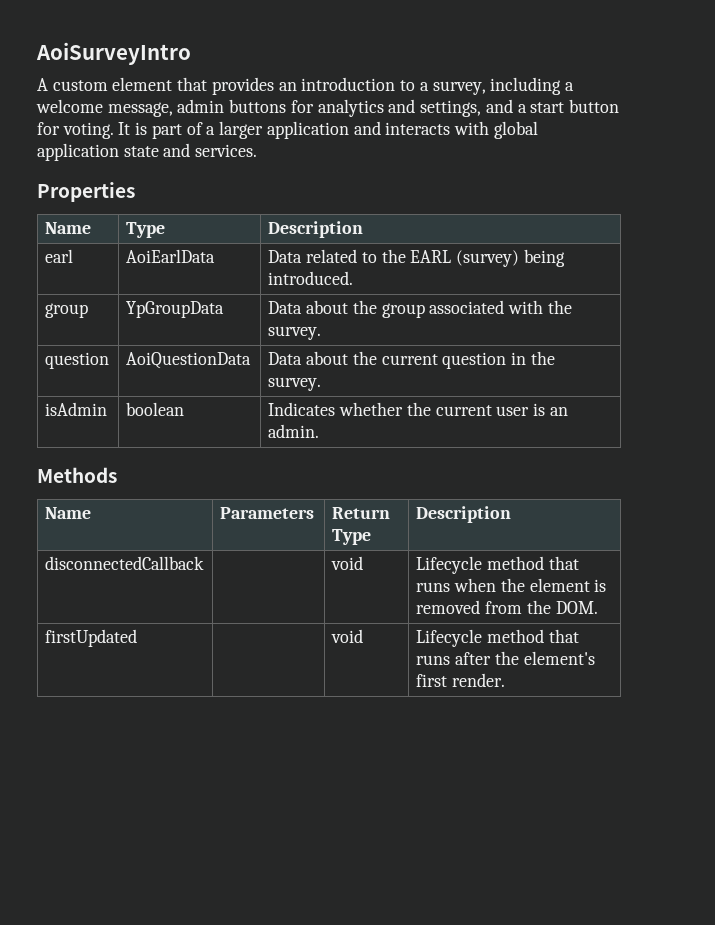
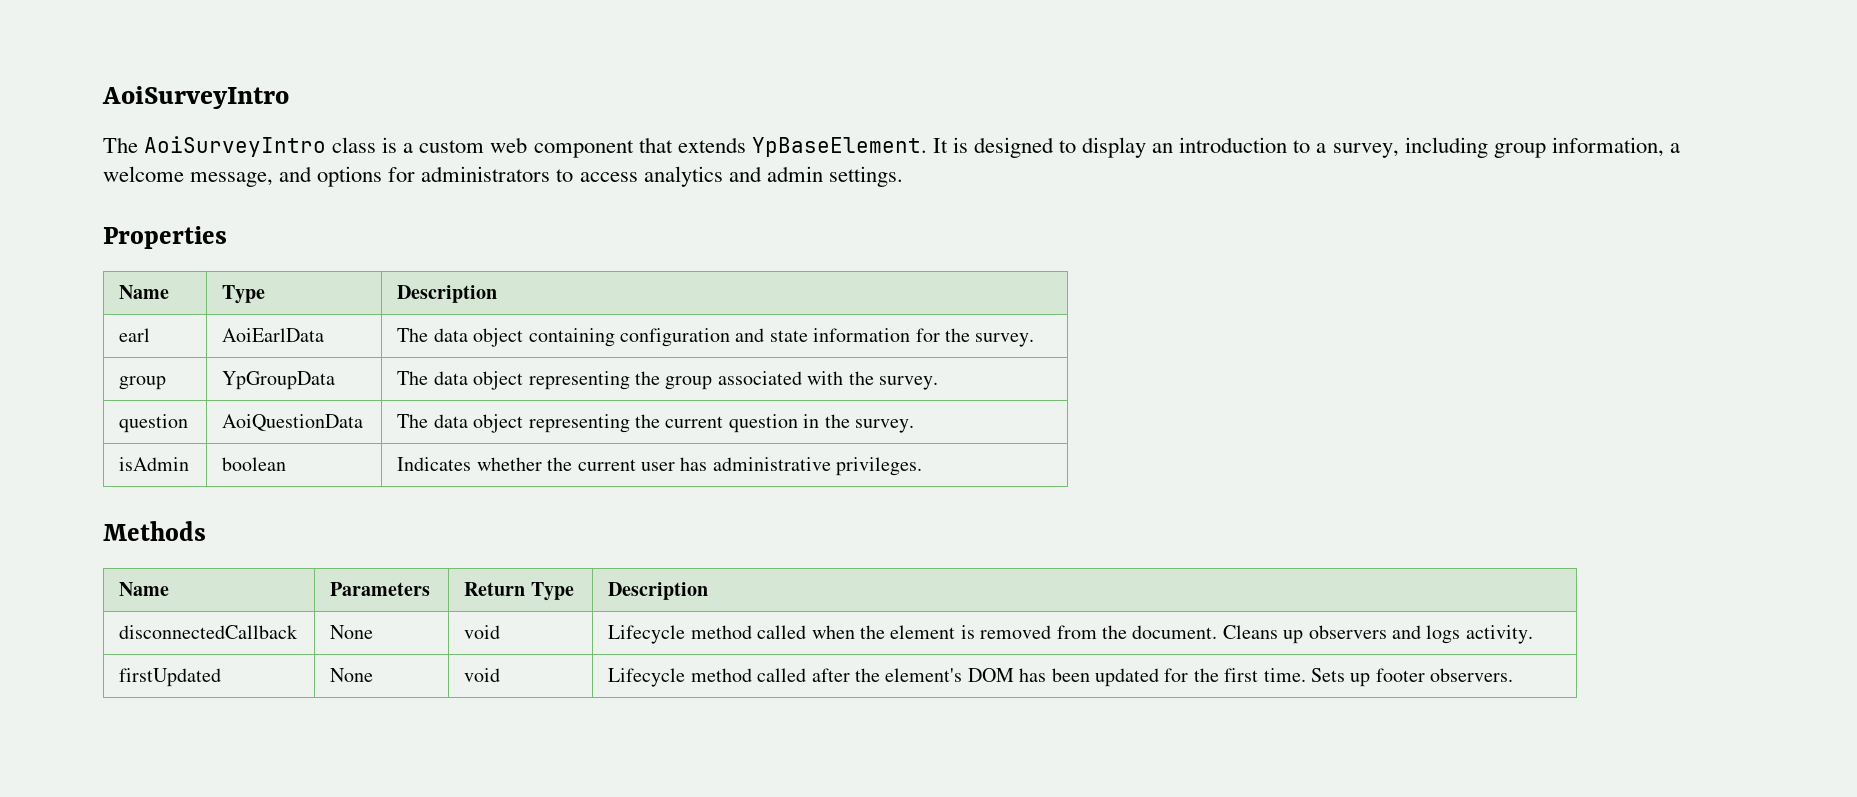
[37,77,274,95] A custom element that provides -> [103,136,1147,158] The AoiSurveyIntro class is a custom web component that extends YpBaseElement. It is designed to display
(562, 86) none -> [1493,137,1664,158] group information,
[177,99,619,117] [37,121,538,139] [37,143,258,161] admin buttons for analytics and settings, and a start button for voting. It is part of a larger application and interacts with global application state and services. -> [279,166,903,187] and options for administrators to access analytics and admin settings.
[268,249,565,267] [268,271,354,285] [45,303,89,318] [126,301,225,318] [268,300,349,314] Data related to the EARL (survey) being introduced. // group | YpGroupData | Data about -> [397,328,1035,347] [119,376,167,390] [222,371,336,390] [397,371,630,390] The data object containing configuration and state information for the survey. // group | YpGroupData | The data object representing
[268,351,349,365] Data about -> [397,414,630,433] The data object representing
[533,403,568,416] [268,424,320,438] is an admin. -> [680,457,923,476] has administrative privileges.
[331,556,364,570] [416,556,579,574] [416,582,451,592] | | void | Lifecycle method that runs -> [330,625,374,639] [464,625,501,639] [608,625,807,644] | None | void | Lifecycle method called
[555,601,598,614] DOM. -> [1132,625,1533,644] document. Cleans up observers and logs activity.
[331,629,364,643] [416,629,579,647] [416,655,451,665] | | void | Lifecycle method that runs -> [330,668,374,682] [464,668,501,682] [608,668,807,687] | None | void | Lifecycle method called
[416,673,506,687] first render. -> [967,668,1514,687] DOM has been updated for the first time. Sets up footer observers.

